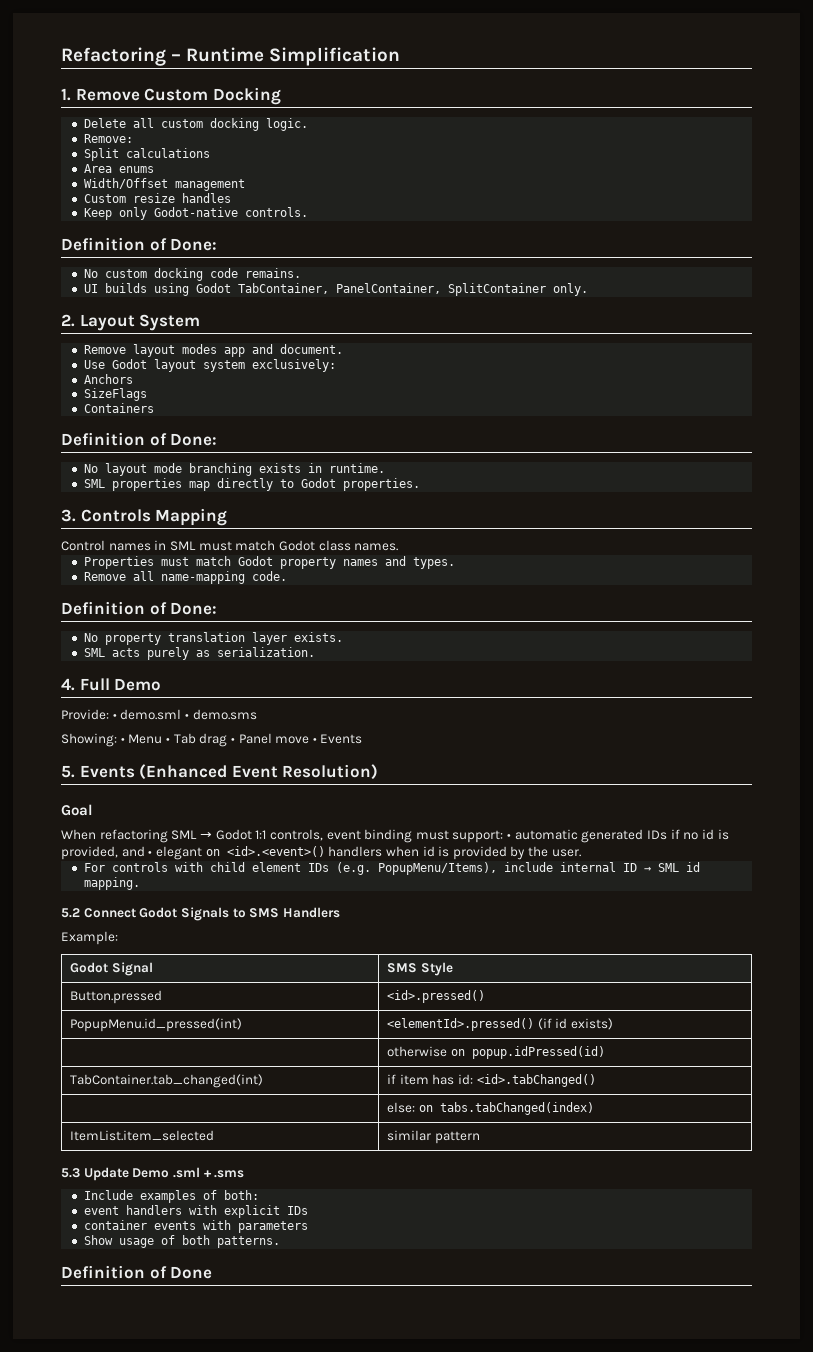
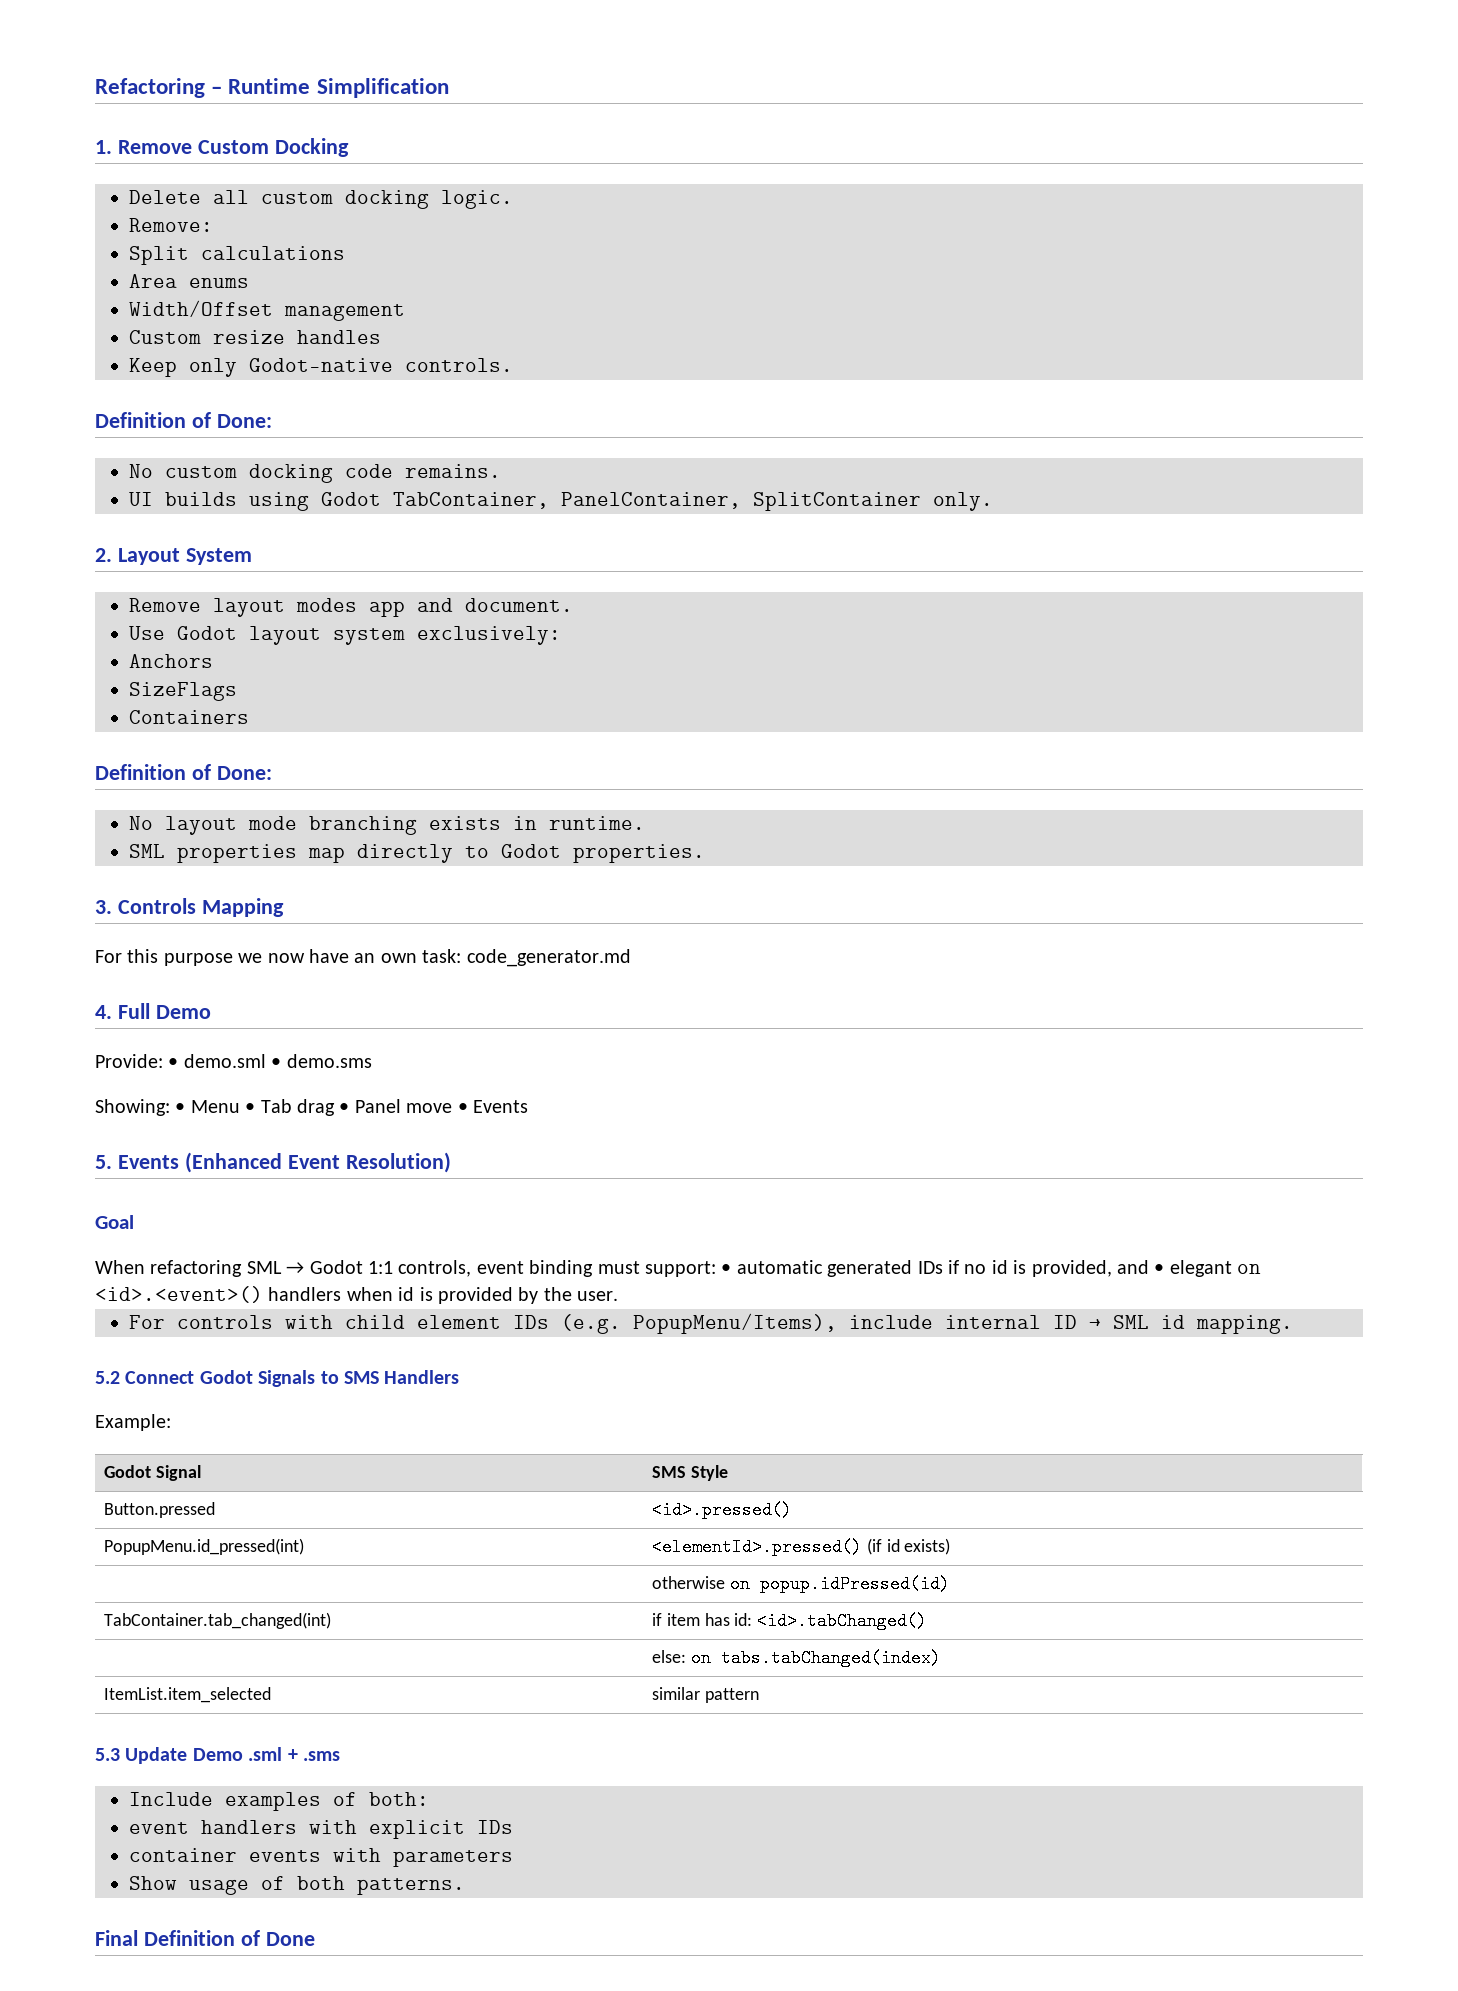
[61,540,399,551] [83,556,455,569] [83,571,287,584] [61,601,218,615] [83,632,343,645] [83,647,315,660] Control names in SML must match Godot class names. // Properties must match Godot property names and types. // Remove all name-mapping code. // Definition of Done: // No property translation layer exists. // SML acts purely as serialization. -> [95,949,631,967] For this purpose we now have an own task: code_generator.md
(280, 1242) none -> [95,1930,138,1946] Final

